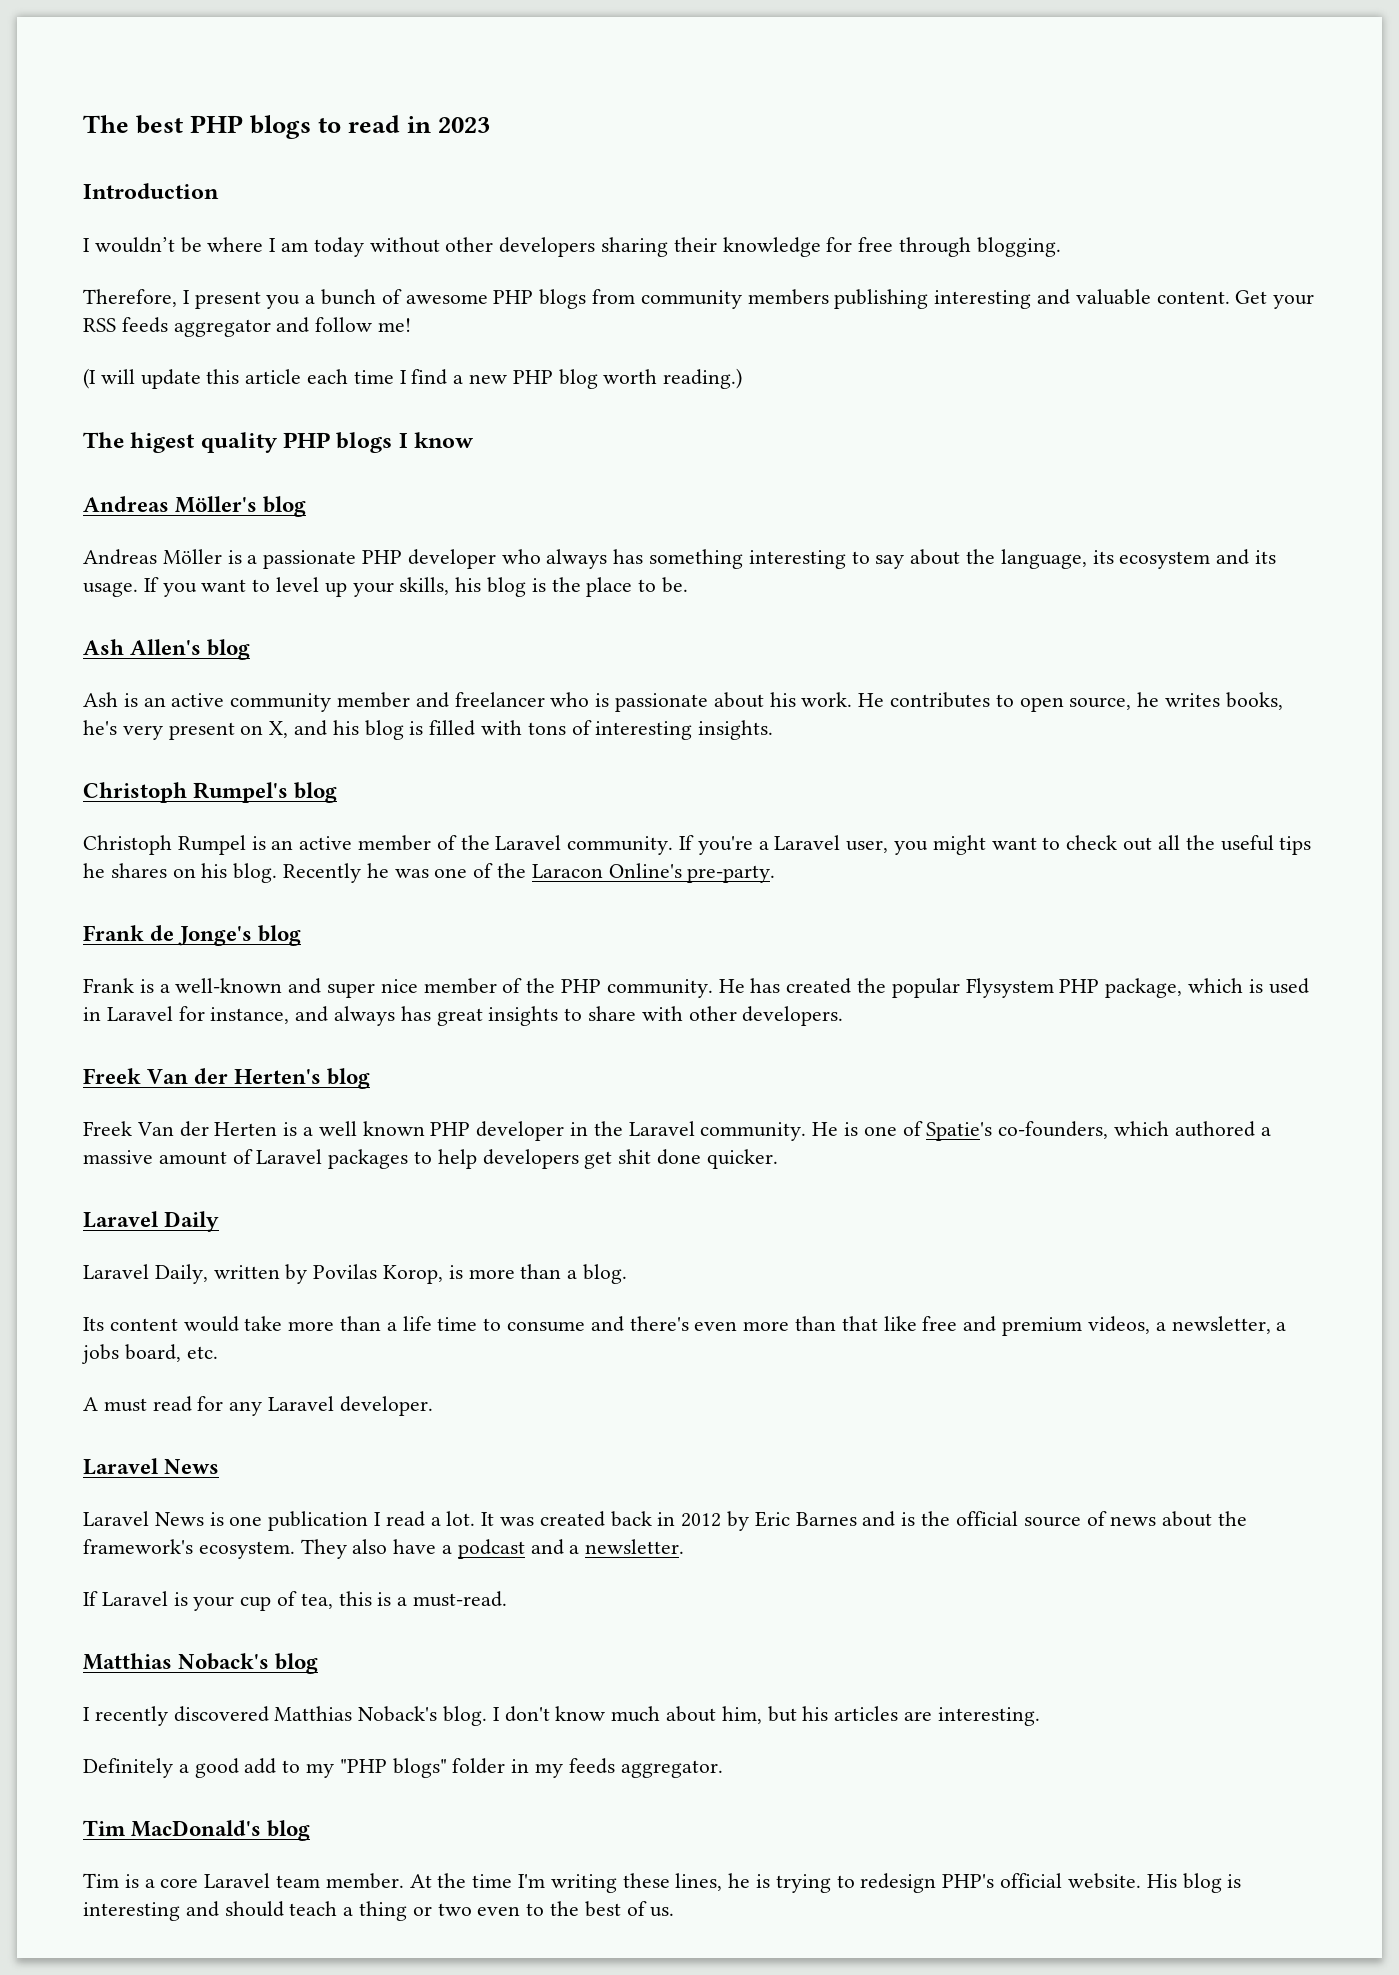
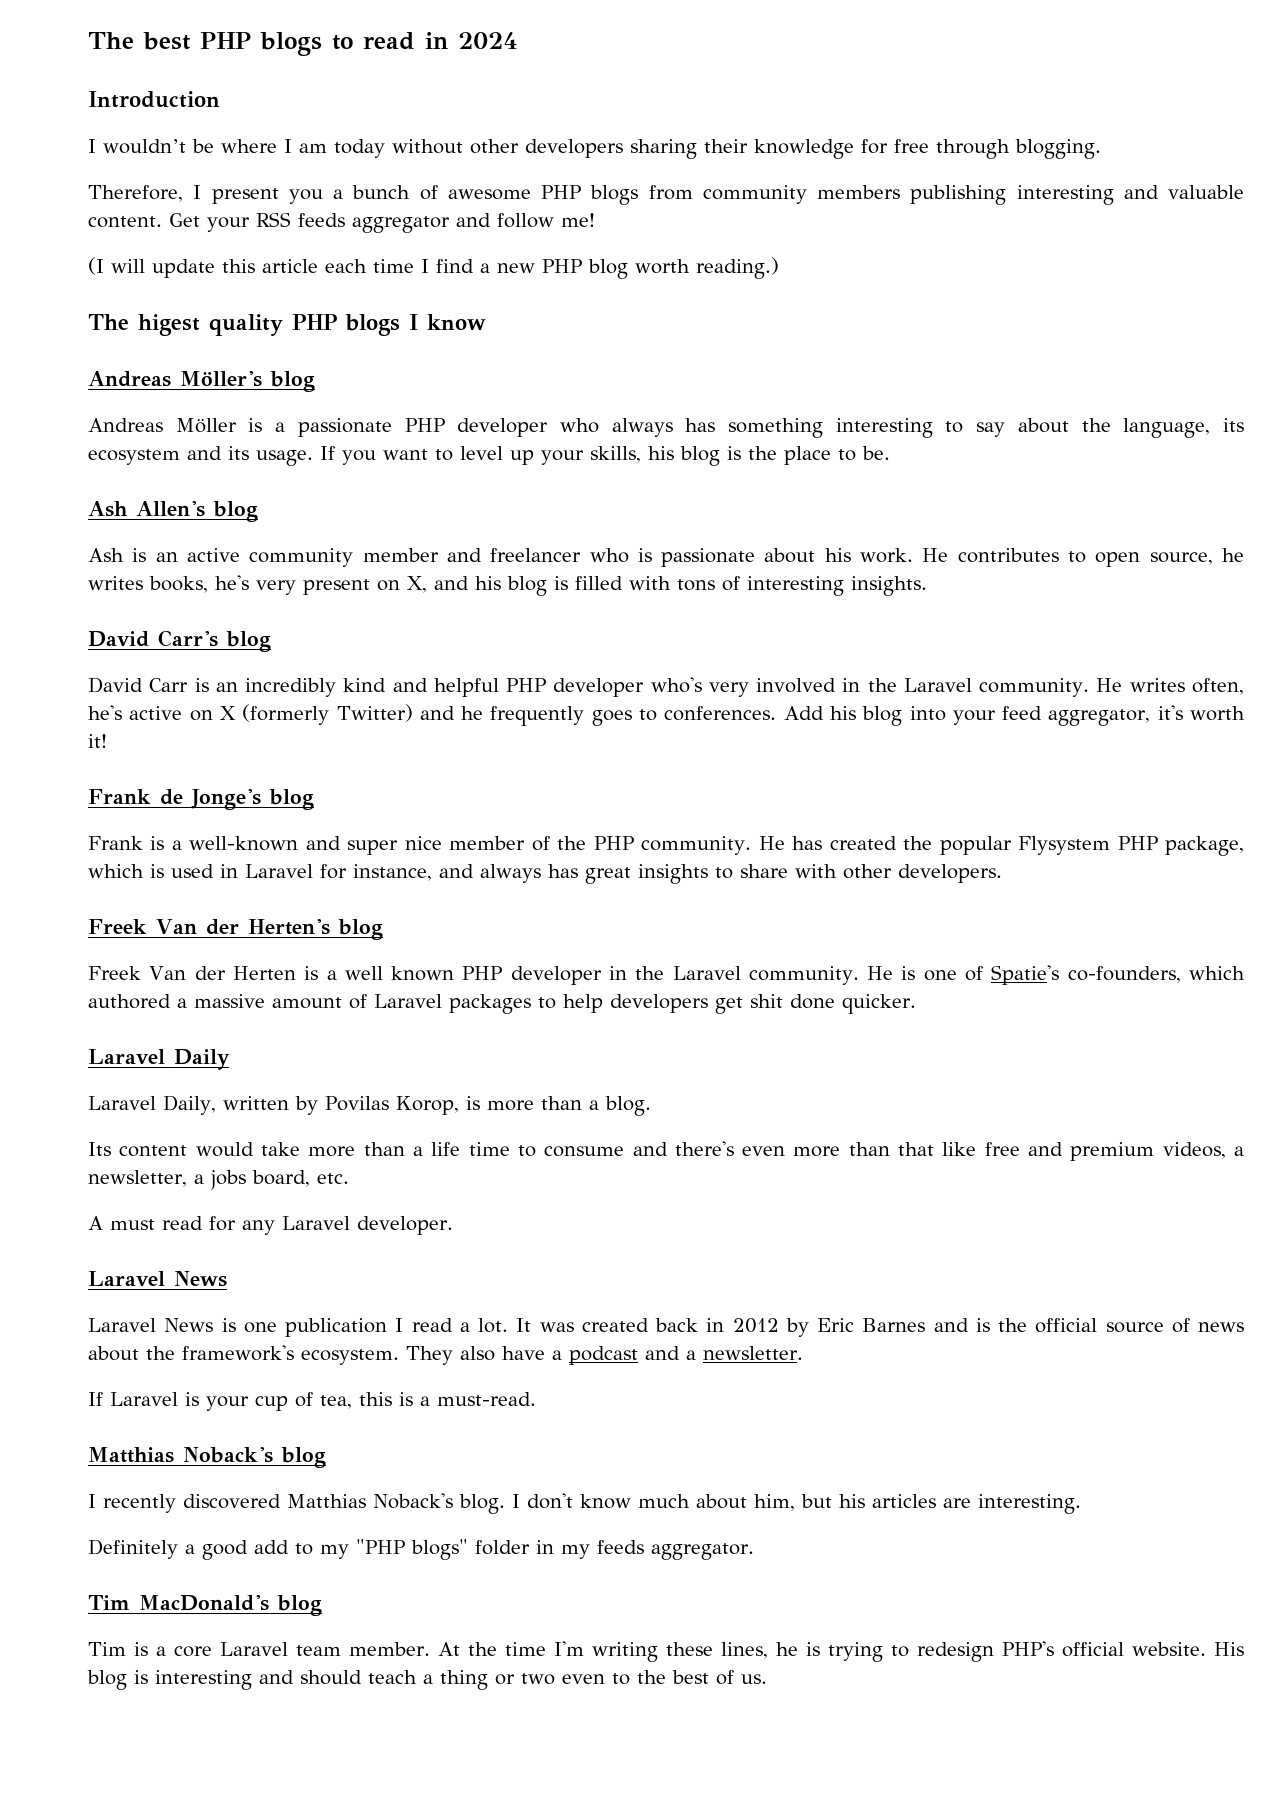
[438,117,491,133] 2023 -> [458,32,518,49] 2024
[83,782,338,803] [83,835,1312,855] [83,863,776,883] Christoph Rumpel's blog // Christoph Rumpel is an active member of the Laravel community. If you're a Laravel user, you might want to check out all the useful tips he shares on his blog. Recently he was one of the Laracon Online's pre-party. -> [88,630,271,652] [88,677,1245,697] [88,704,1246,726] [88,734,107,748] David Carr's blog // David Carr is an incredibly kind and helpful PHP developer who's very involved in the Laravel community. He writes often, he's active on X (formerly Twitter) and he frequently goes to conferences. Add his blog into your feed aggregator, it's worth it!

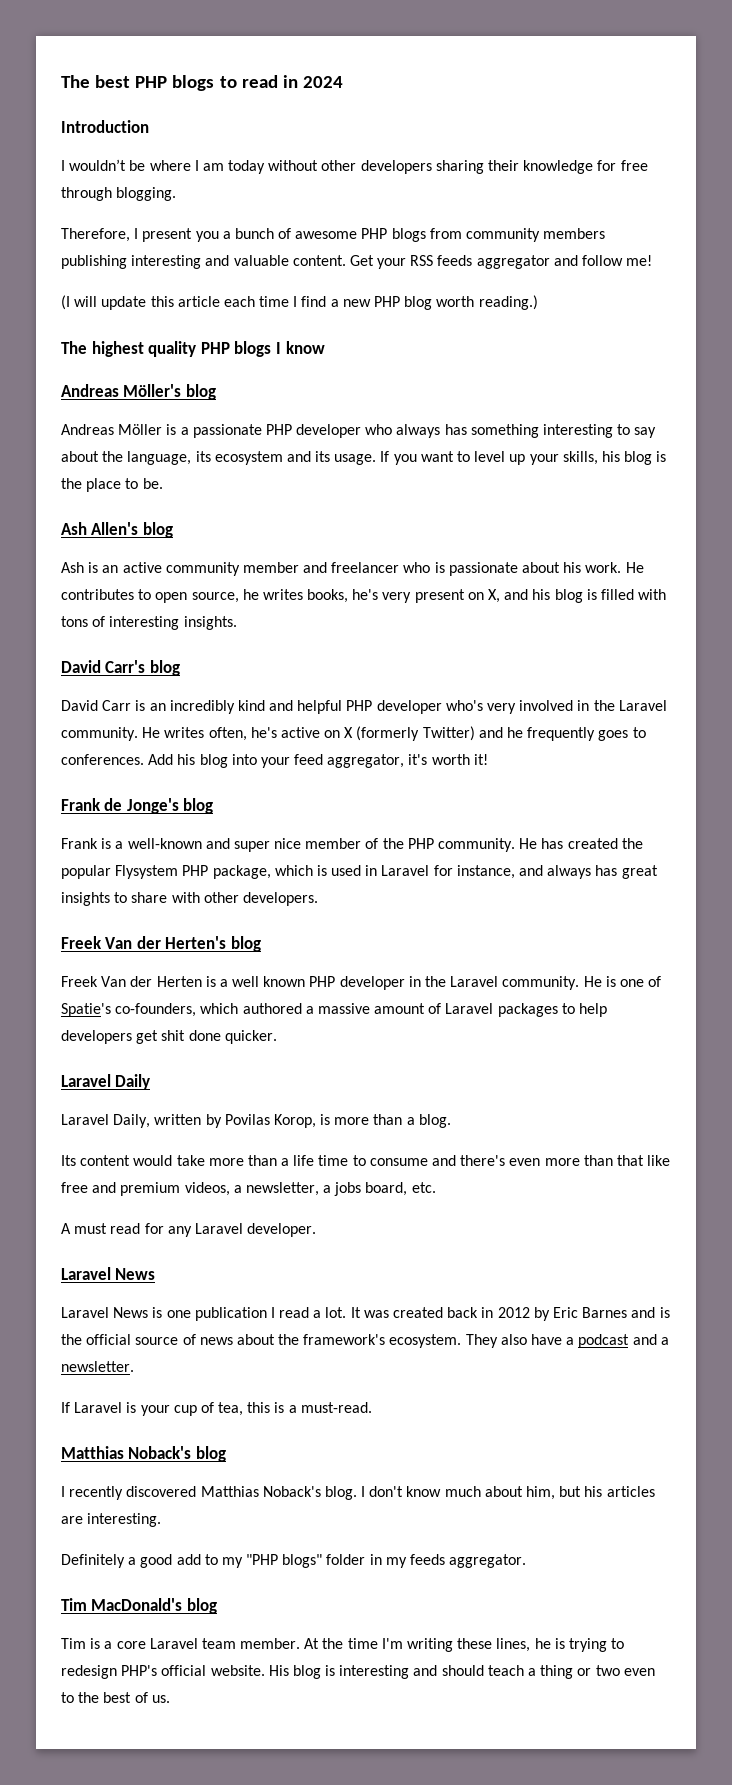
[138,314,200,336] higest -> [91,341,144,357] highest

